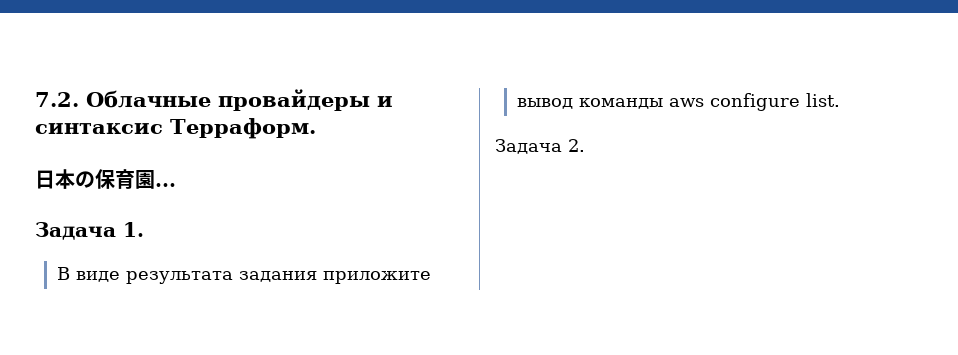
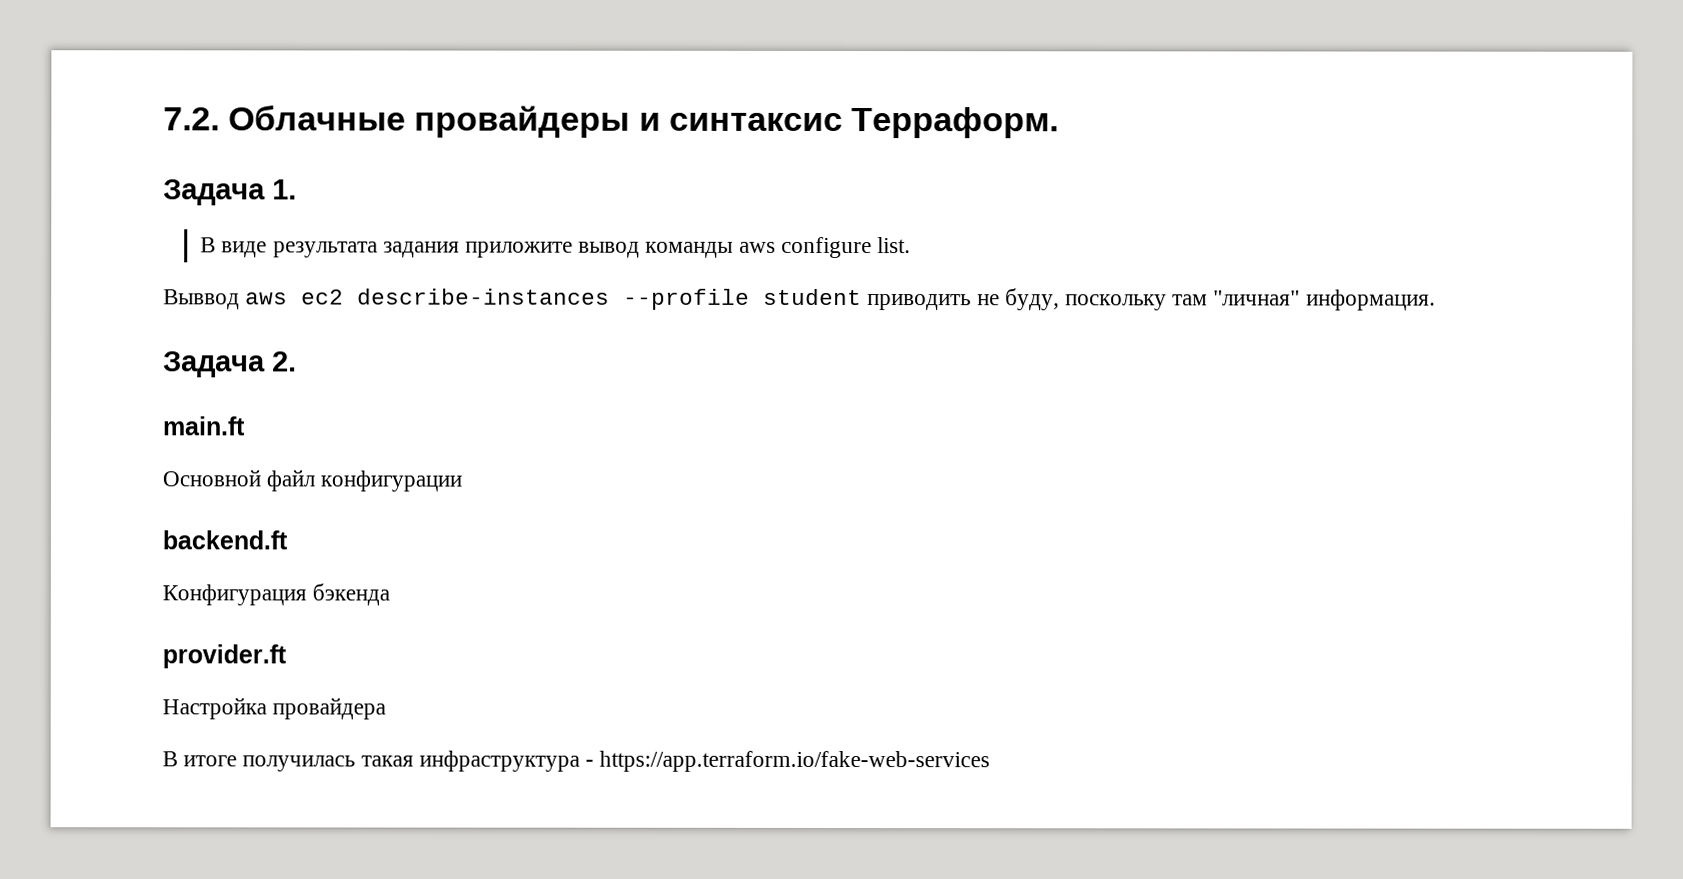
[35,169,176,189] // 日本の保育園... -> (1059, 123) none
[495,139,585,154] Задача 2. -> [163,288,1436,311] [163,351,297,378] [163,416,246,436] [162,469,463,492] [162,530,288,550] [162,583,391,606] [162,644,287,669] [162,697,387,720] [162,750,991,773] Выввод aws ec2 describe-instances --profile student приводить не буду, поскольку там "личная" информация. // Задача 2. // main.ft // Основной файл конфигурации // backend.ft // Конфигурация бэкенда // provider.ft // Настройка провайдера // В итоге получилась такая инфраструктура - https://app.terraform.io/fake-web-services

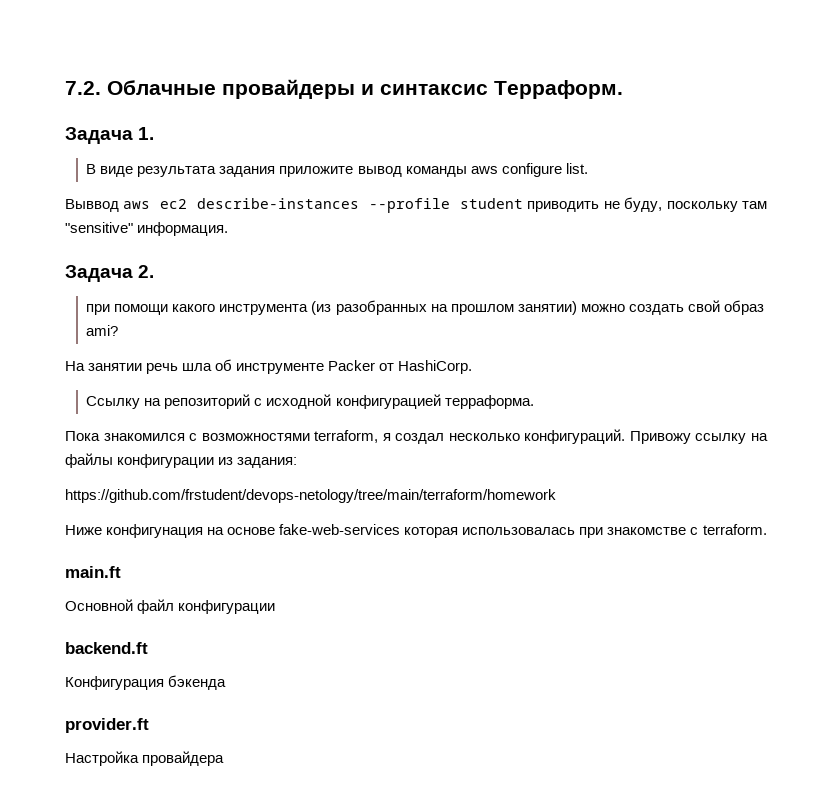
[1213,290,1301,306] "личная" -> [65,222,133,233] "sensitive"
(297, 361) none -> [86,300,764,315] [86,325,119,336] [65,359,473,374] [86,394,534,409] [65,429,768,444] [65,453,298,468] [65,489,556,503] [65,524,767,538] // при помощи какого инструмента (из разобранных на прошлом занятии) можно создать свой образ ami? // На занятии речь шла об инструменте Packer от HashiCorp. // Ссылку на репозиторий с исходной конфигурацией терраформа. // Пока знакомился с возможностями terraform, я создал несколько конфигураций. Привожу ссылку на файлы конфигурации из задания: // https://github.com/frstudent/devops-netology/tree/main/terraform/homework // Ниже конфигунация на основе fake-web-services которая использовалась при знакомстве с terraform.
[162,750,991,773] // В итоге получилась такая инфраструктура - https://app.terraform.io/fake-web-services -> (225, 758) none

